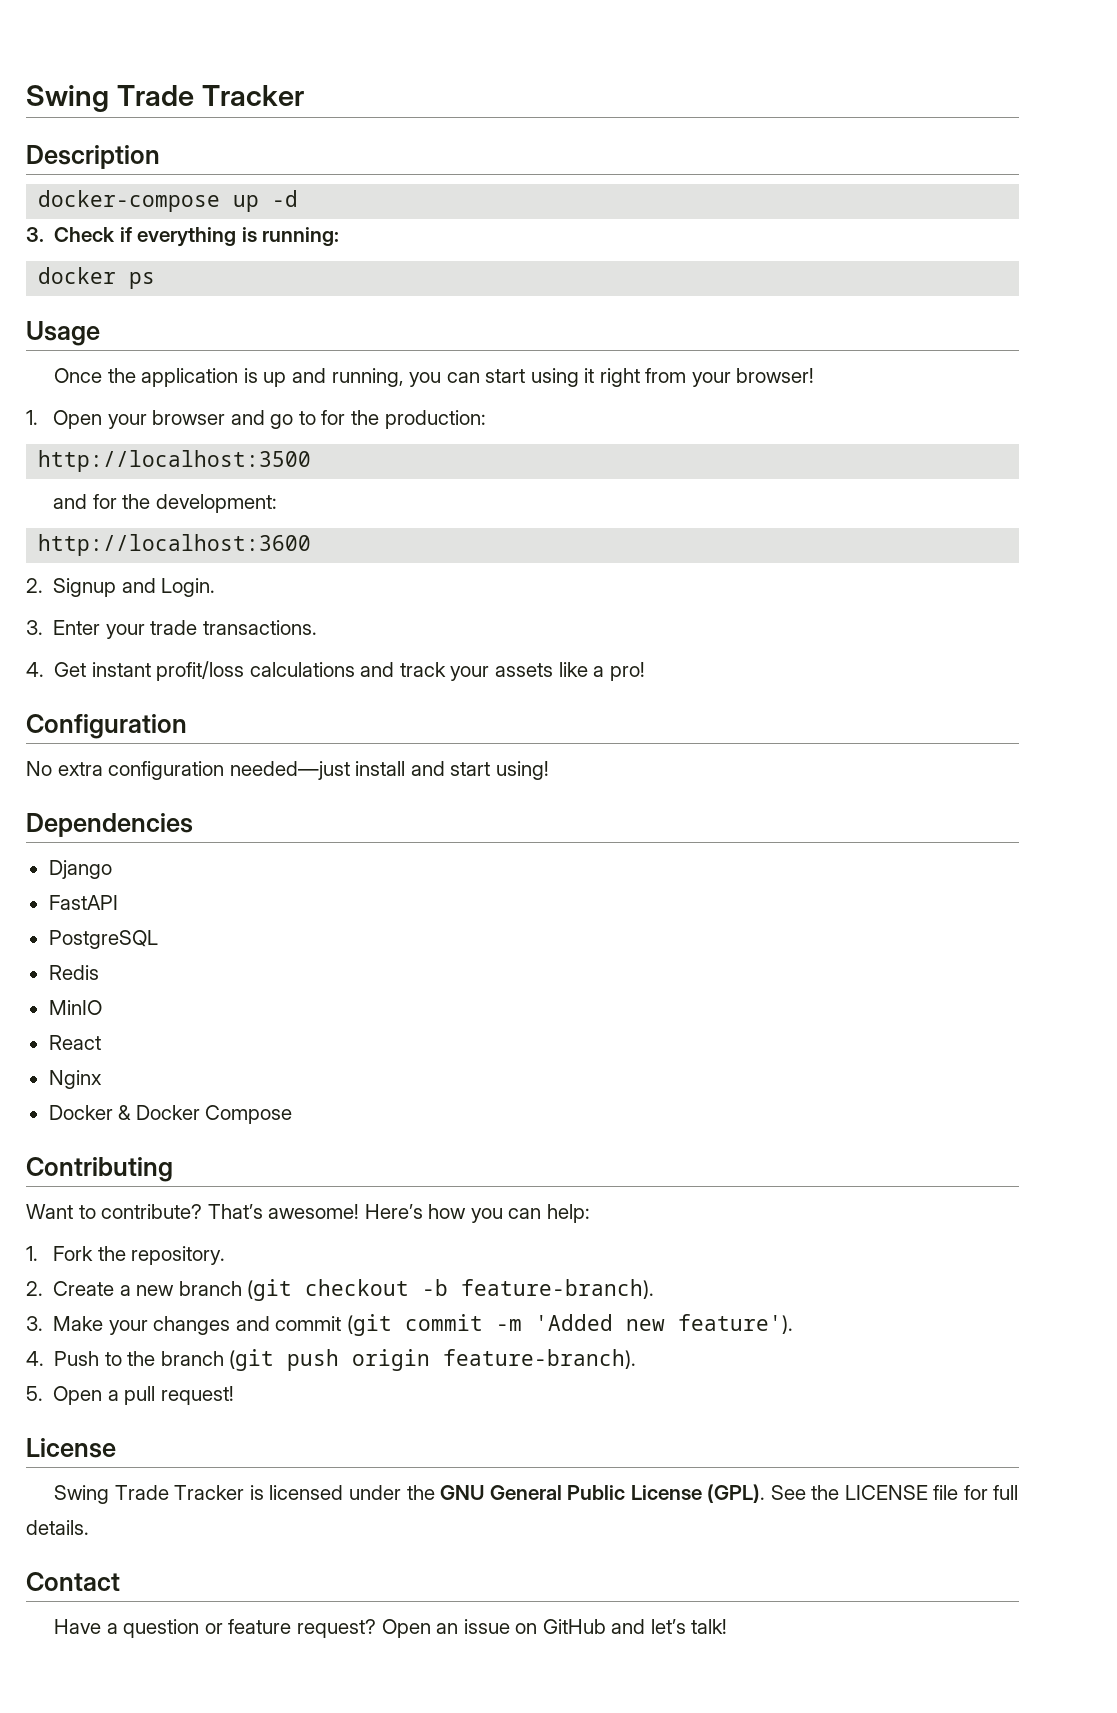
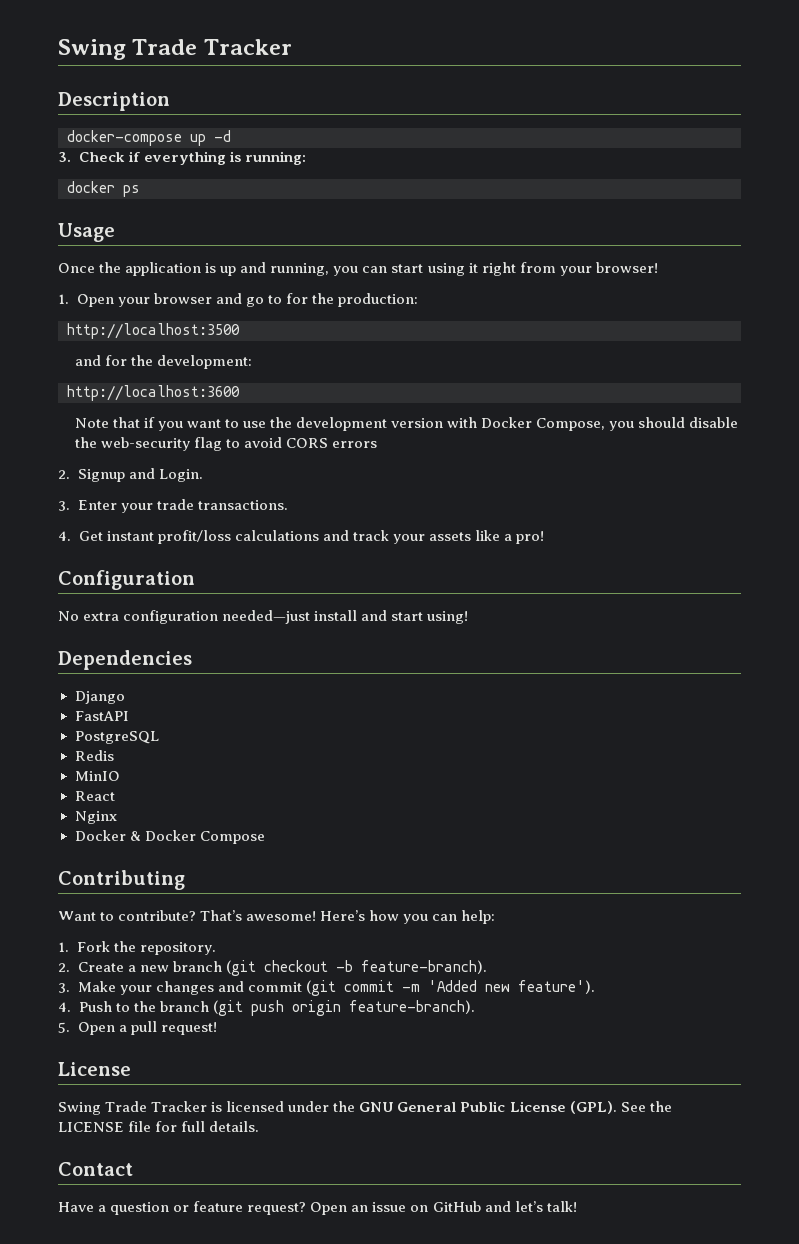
(312, 545) none -> [74,417,739,431] [74,437,377,451] // Note that if you want to use the development version with Docker Compose, you should disable the web-security flag to avoid CORS errors

